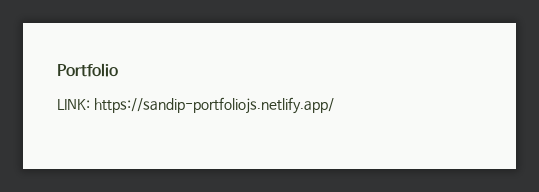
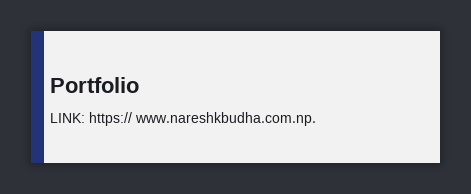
[93,97,334,114] https://sandip-portfoliojs.netlify.app/ -> [89,112,316,126] https:// www.nareshkbudha.com.np.

